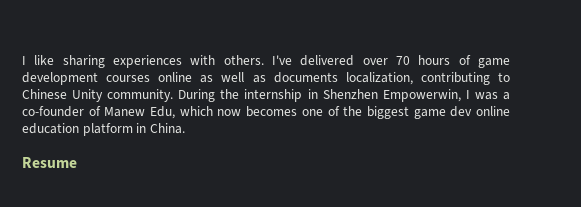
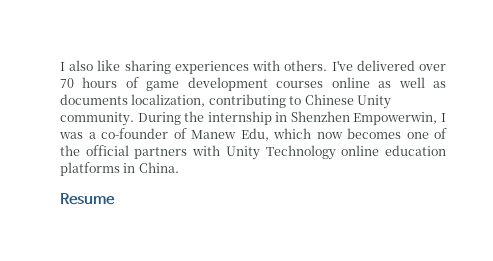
[22,56,26,65] I -> [60,60,94,71] I also
[366,106,473,119] biggest game dev -> [85,145,336,160] official partners with Unity Technology
[82,123,133,136] platform -> [60,162,120,176] platforms

